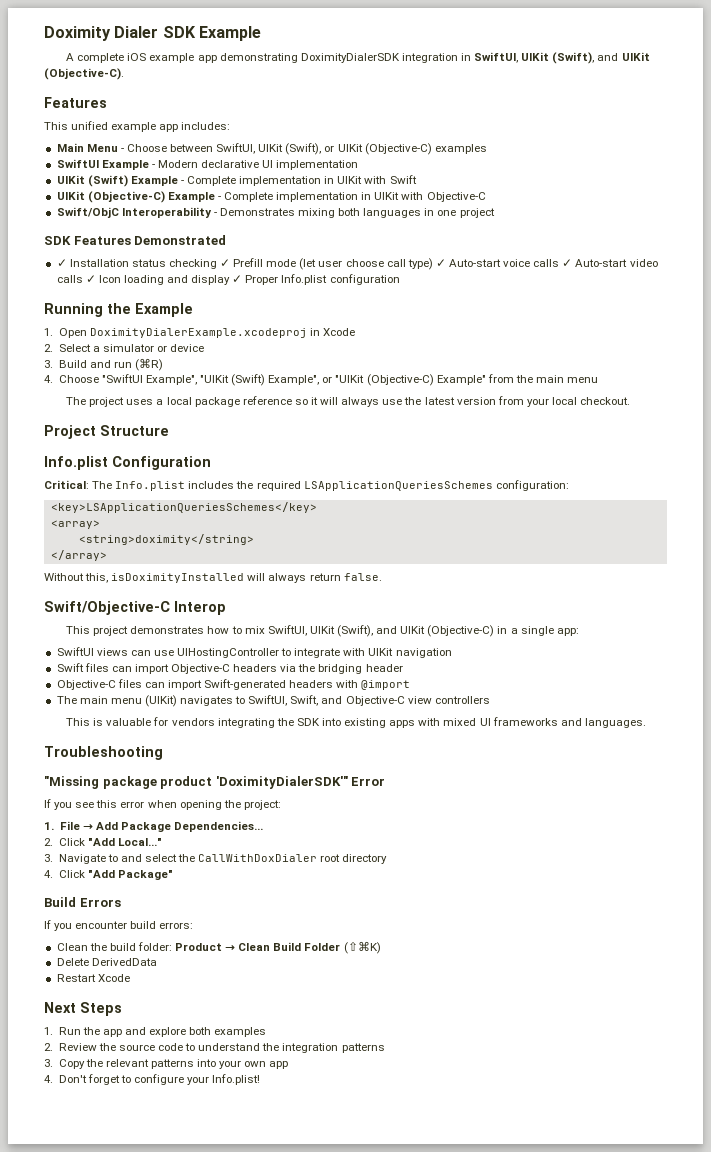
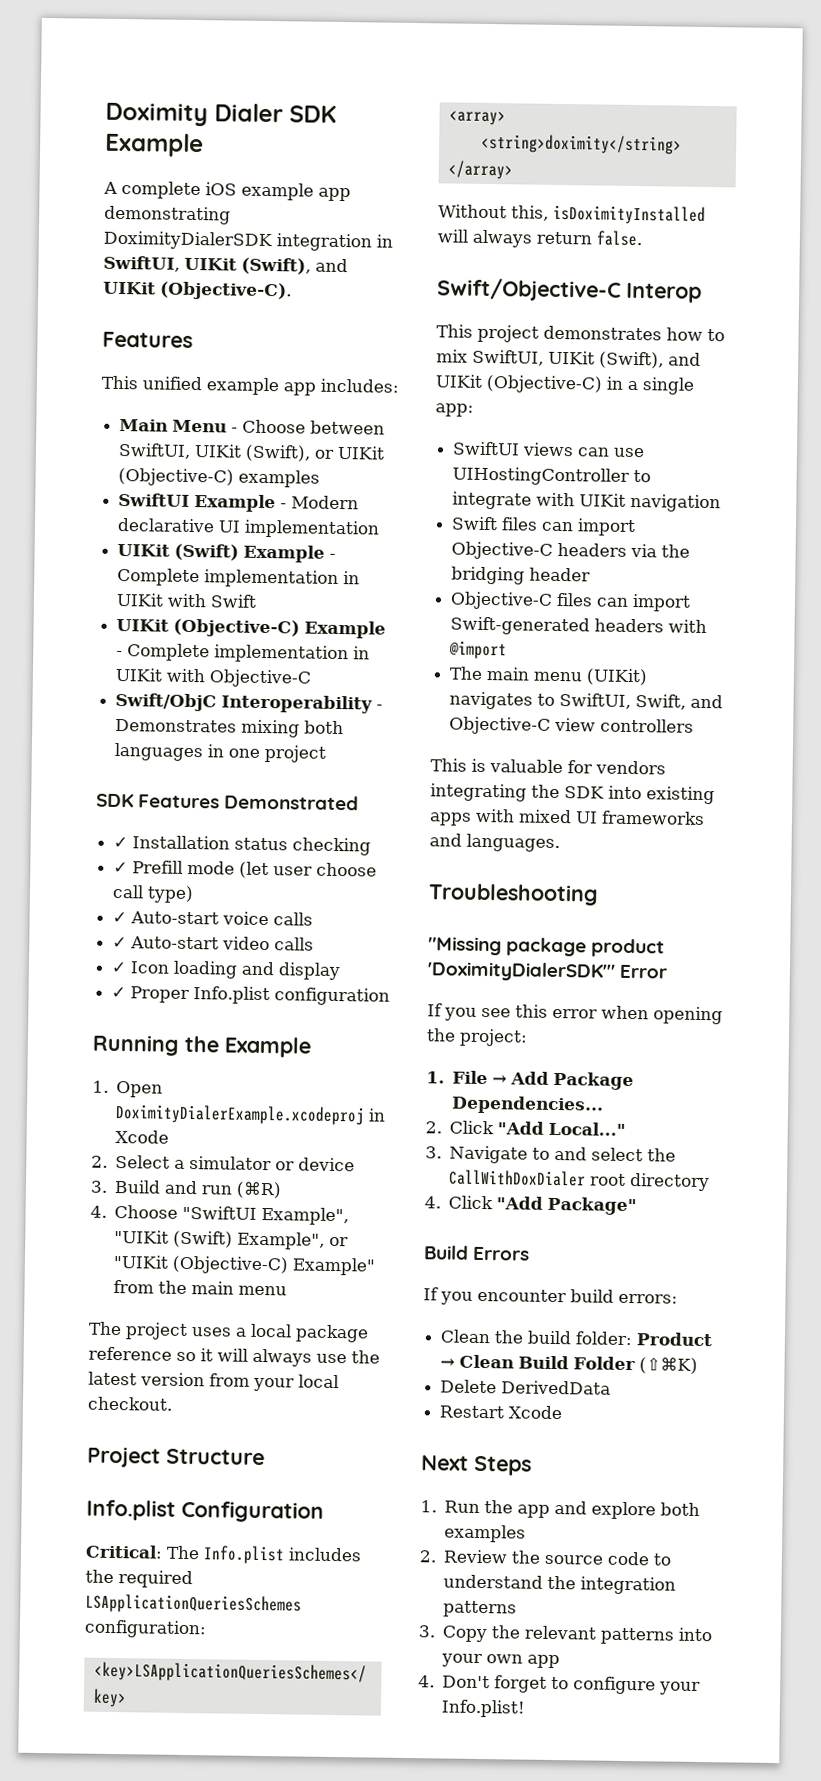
(217, 264) none -> (372, 846) //
(433, 264) none -> (195, 894) //
(560, 263) none -> (314, 919) //
(83, 279) none -> (315, 944) //
(231, 280) none -> (342, 971) //

